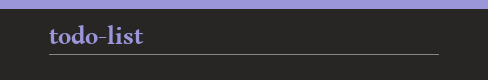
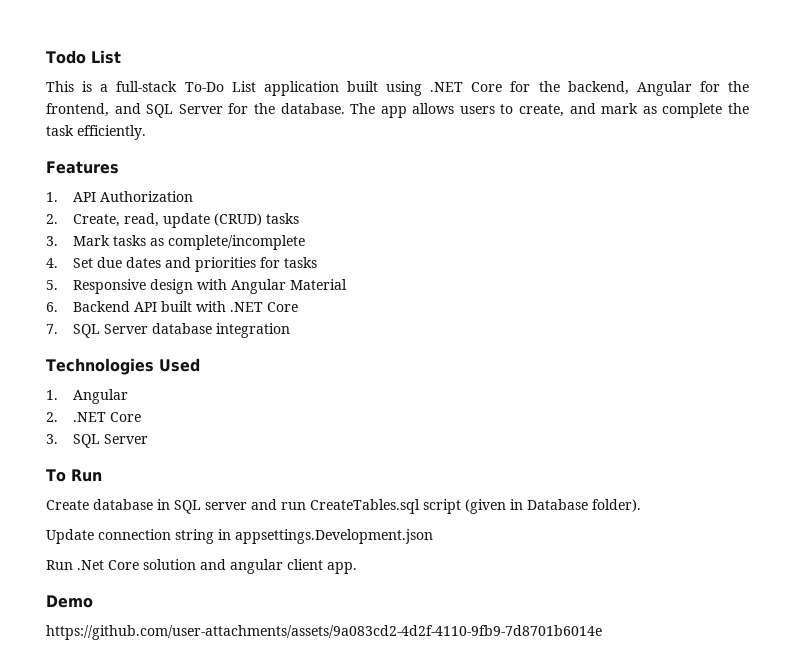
[49,25,144,44] todo-list -> [46,50,121,64] [46,81,749,96] [46,103,750,118] [46,125,146,140] [46,161,119,174] [46,191,193,202] [46,213,299,228] [46,235,305,250] [46,257,317,272] [46,279,347,294] [46,301,298,312] [46,323,290,338] [46,358,200,375] [46,389,128,404] [46,412,141,422] [46,434,148,448] [46,469,102,482] [46,499,641,514] [46,529,433,544] [46,559,357,574] [46,595,93,608] [46,625,602,640] Todo List // This is a full-stack To-Do List application built using .NET Core for the backend, Angular for the frontend, and SQL Server for the database. The app allows users to create, and mark as complete the task efficiently. // Features // 1. API Authorization // 2. Create, read, update (CRUD) tasks // 3. Mark tasks as complete/incomplete // 4. Set due dates and priorities for tasks // 5. Responsive design with Angular Material // 6. Backend API built with .NET Core // 7. SQL Server database integration // Technologies Used // 1. Angular // 2. .NET Core // 3. SQL Server // To Run // Create database in SQL server and run CreateTables.sql script (given in Database folder). // Update connection string in appsettings.Development.json // Run .Net Core solution and angular client app. // Demo // https://github.com/user-attachments/assets/9a083cd2-4d2f-4110-9fb9-7d8701b6014e

